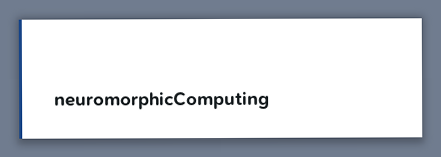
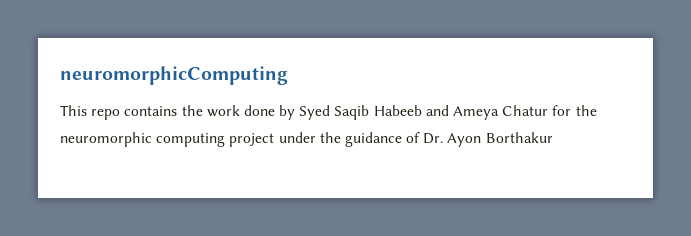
(270, 100) none -> [60,105,597,120] [60,132,553,147] // This repo contains the work done by Syed Saqib Habeeb and Ameya Chatur for the neuromorphic computing project under the guidance of Dr. Ayon Borthakur

